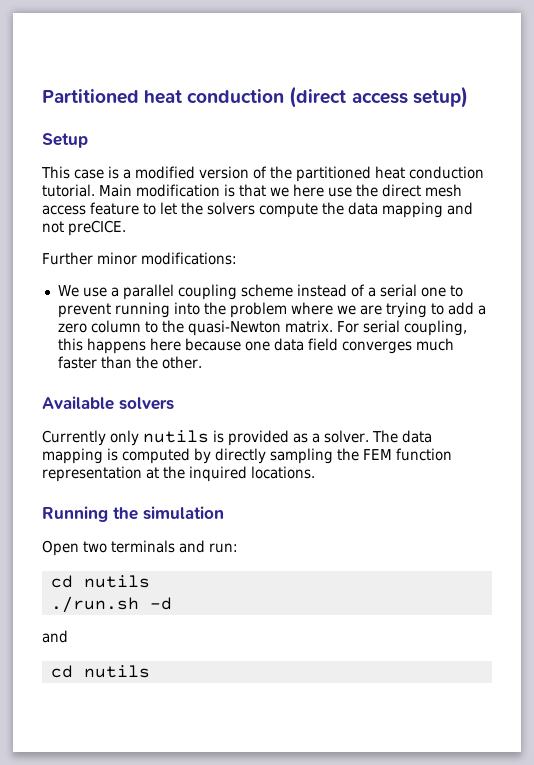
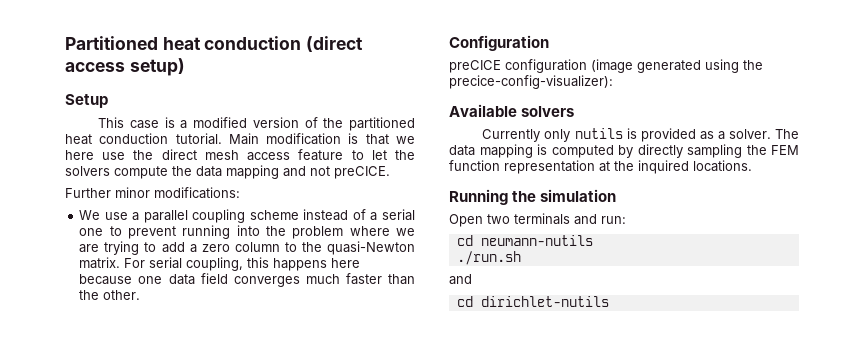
(202, 362) none -> [449,35,549,51] [449,59,763,73] [449,75,613,89] // Configuration // preCICE configuration (image generated using the precice-config-visualizer):
[83,575,150,588] nutils -> [480,235,593,246] neumann-nutils
[149,597,172,610] -d -> (521, 258) none
[83,665,150,678] nutils -> [480,296,609,307] dirichlet-nutils

